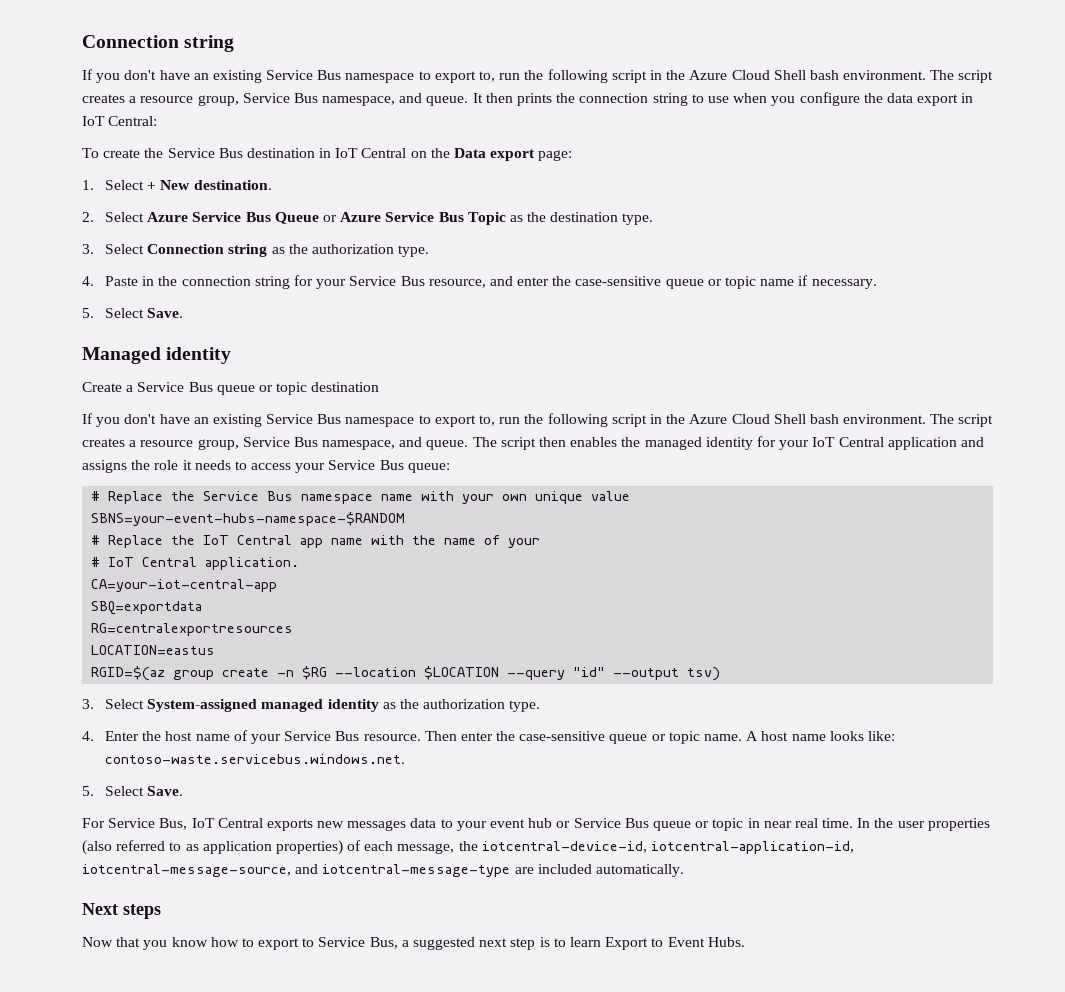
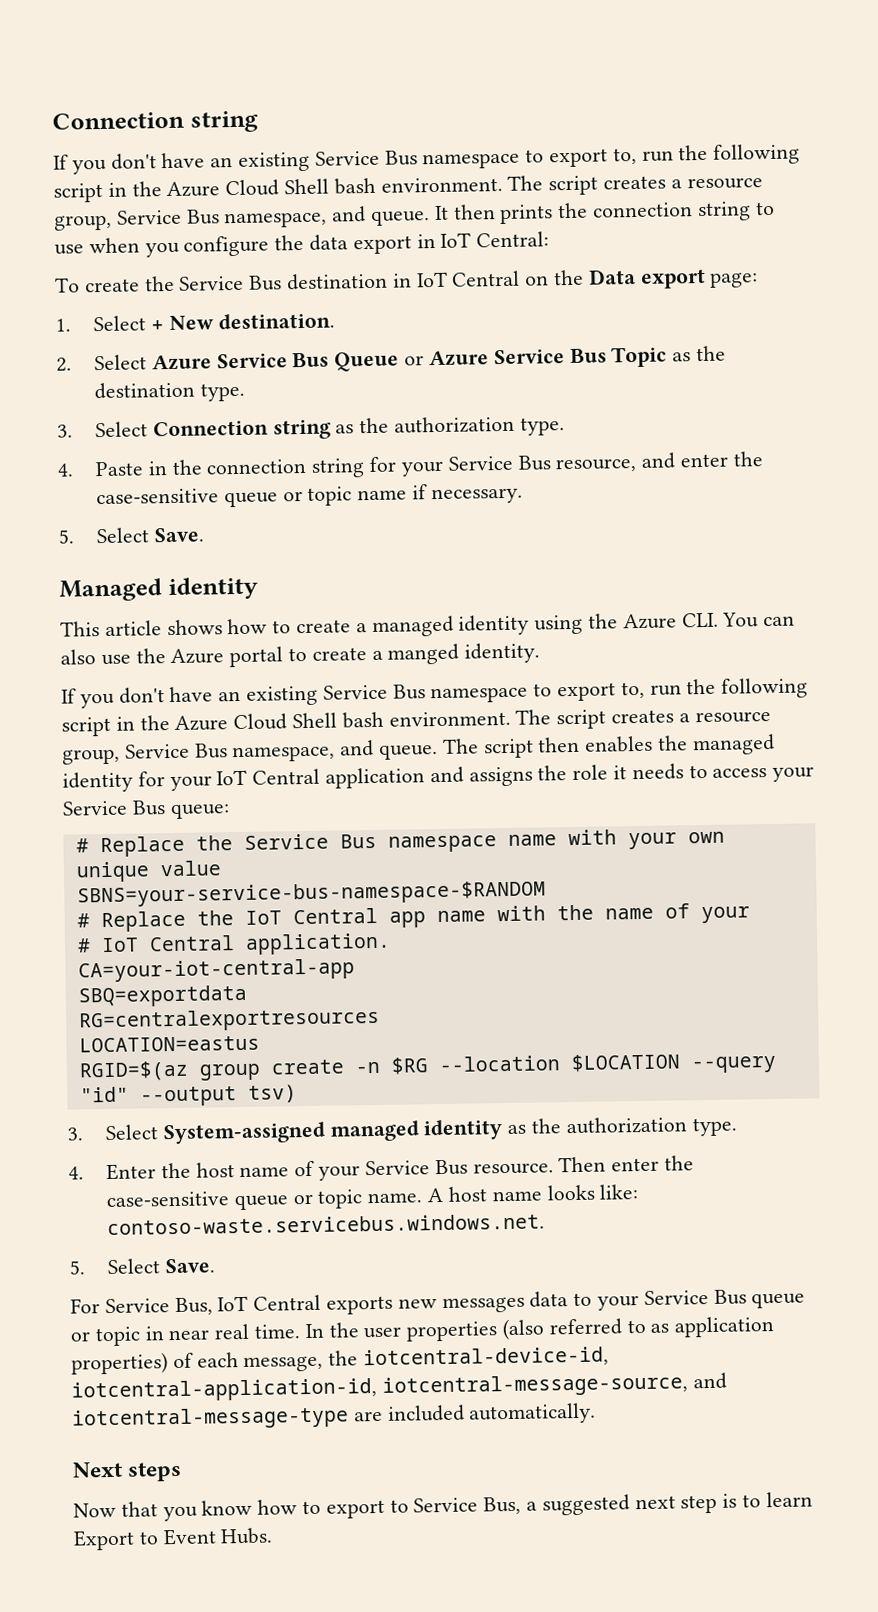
[82,382,380,395] Create a Service Bus queue or topic destination -> [60,612,796,637] [60,642,541,668] This article shows how to create a managed identity using the Azure CLI. You can also use the Azure portal to create a manged identity.
[91,512,406,526] SBNS=your-event-hubs-namespace-$RANDOM -> [76,880,546,908] SBNS=your-service-bus-namespace-$RANDOM
[490,818,571,828] event hub or -> (640, 1303) none

